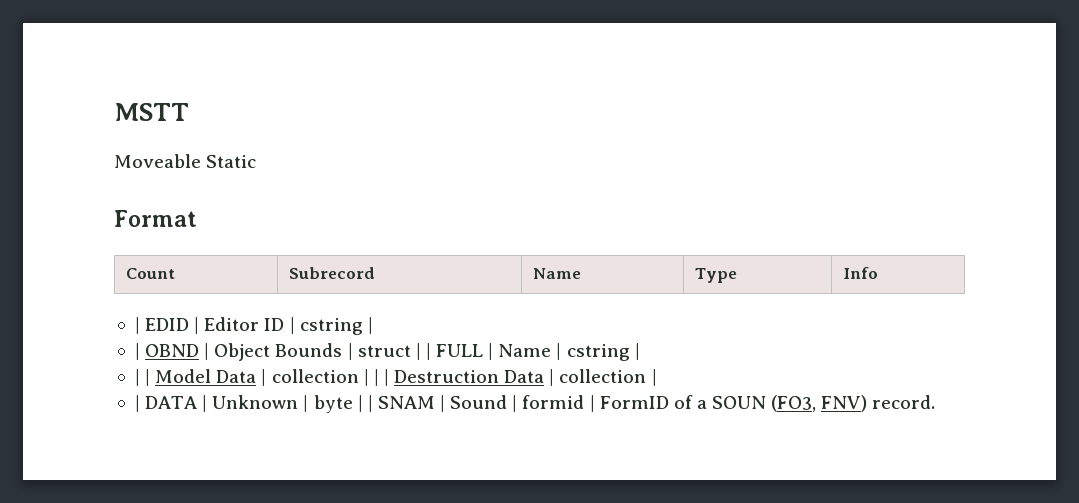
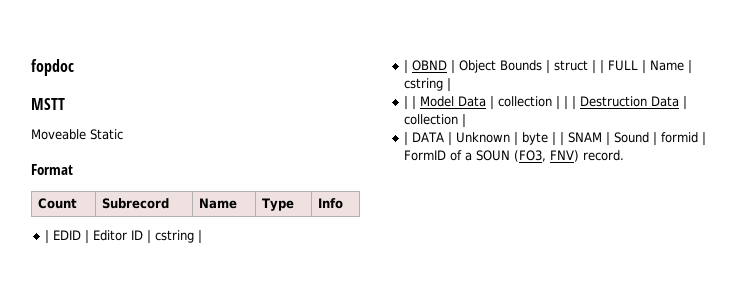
(114, 112) none -> [31,59,74,76] fopdoc //

